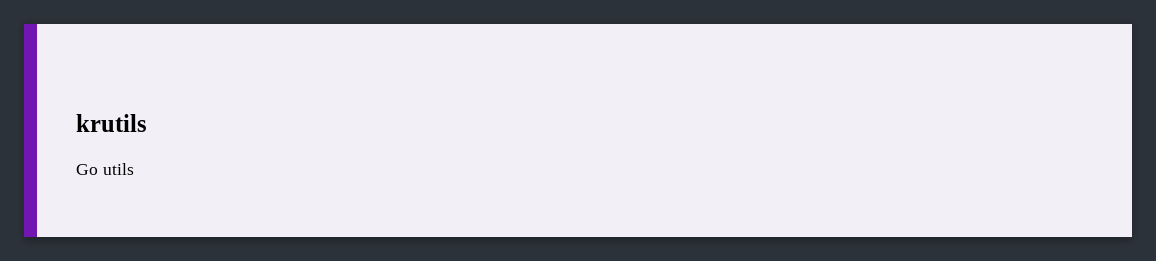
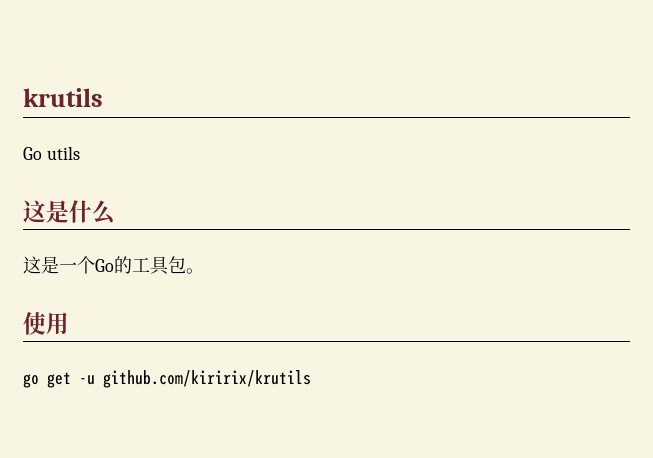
(134, 169) none -> [23,200,116,225] [23,256,204,275] [23,312,69,335] [23,370,311,388] // 这是什么 // 这是一个Go的工具包。 // 使用 // go get -u github.com/kiririx/krutils

